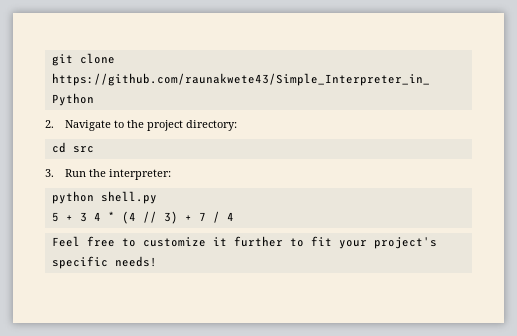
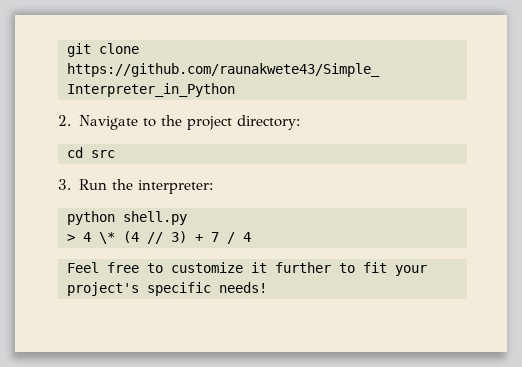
[51,211,115,222] 5 + 3 4 * -> [67,232,115,244] > 4 \*

